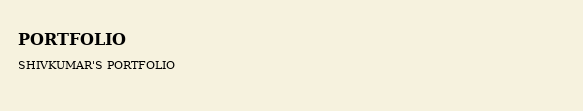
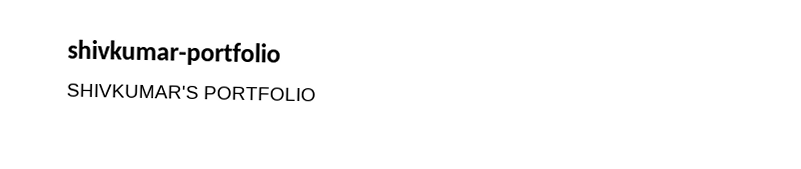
[18,33,126,45] PORTFOLIO -> [67,39,281,67] shivkumar-portfolio

